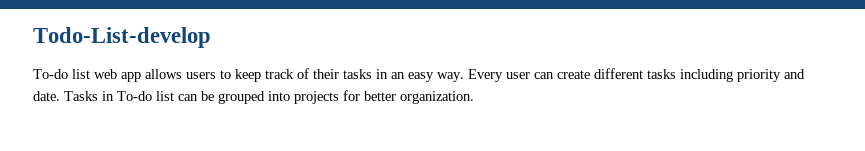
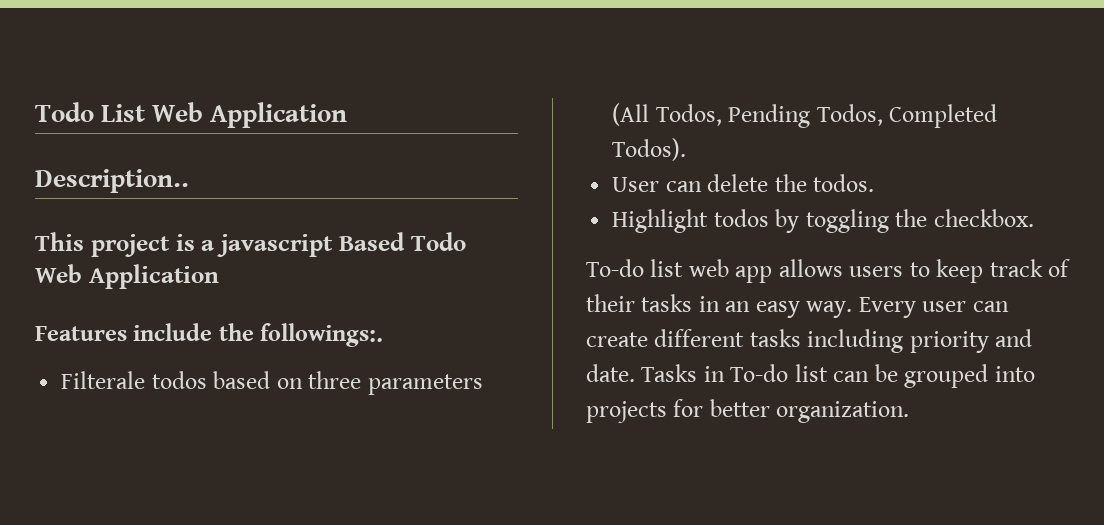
[33,27,211,48] Todo-List-develop -> [35,102,348,128] [35,169,189,193] [35,232,466,257] [35,264,219,289] [35,323,384,347] [61,371,483,395] [612,103,998,128] [612,138,687,161] [612,174,875,192] [612,209,1034,233] Todo List Web Application // Description.. // This project is a javascript Based Todo Web Application // Features include the followings:. // Filterale todos based on three parameters (All Todos, Pending Todos, Completed Todos). // User can delete the todos. // Highlight todos by toggling the checkbox.

